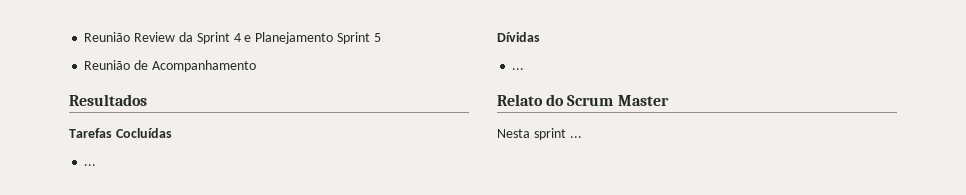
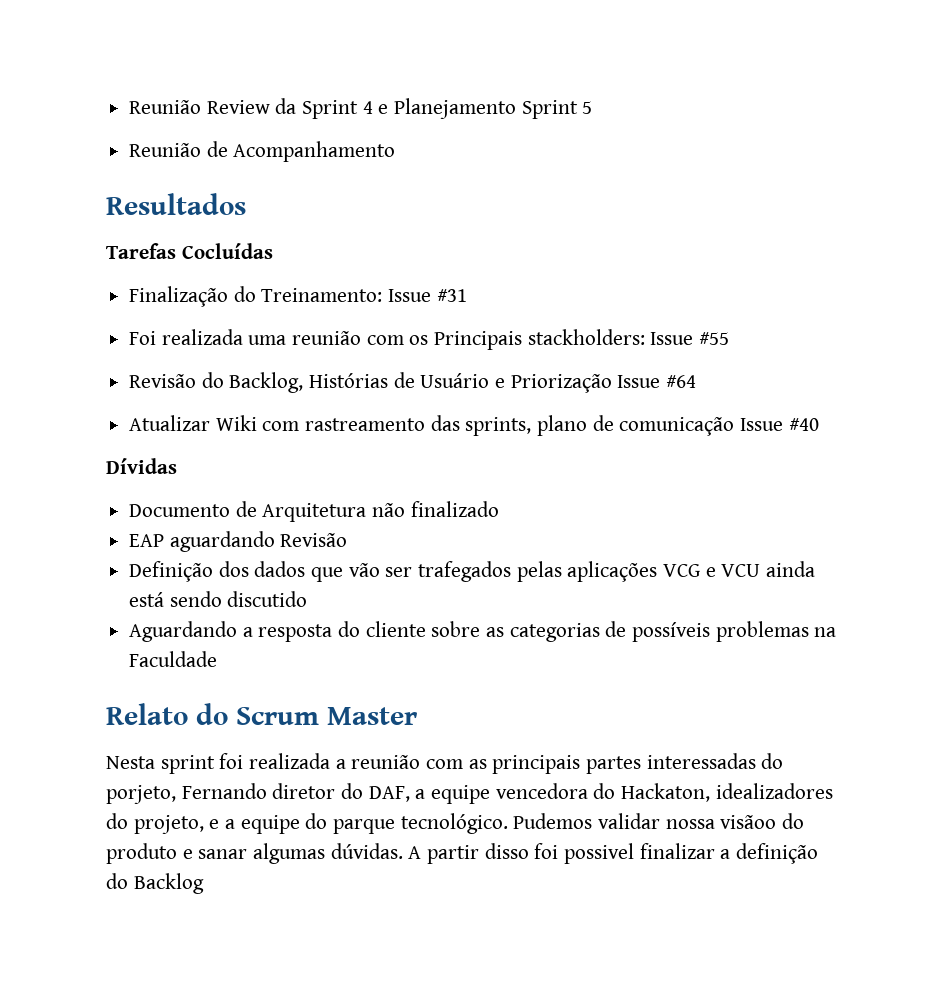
[84,164,97,166] [497,32,540,42] [512,68,525,70] ... // Dívidas // ... -> [129,286,467,307] [129,329,730,350] [129,372,697,393] [129,415,819,436] [106,458,177,474] [129,501,499,522] [129,531,348,552] [129,561,816,582] [129,591,308,607] [129,621,837,642] [129,651,218,667] Finalização do Treinamento: Issue #31 // Foi realizada uma reunião com os Principais stackholders: Issue #55 // Revisão do Backlog, Histórias de Usuário e Priorização Issue #64 // Atualizar Wiki com rastreamento das sprints, plano de comunicação Issue #40 // Dívidas // Documento de Arquitetura não finalizado // EAP aguardando Revisão // Definição dos dados que vão ser trafegados pelas aplicações VCG e VCU ainda está sendo discutido // Aguardando a resposta do cliente sobre as categorias de possíveis problemas na Faculdade
[569,136,582,138] ... -> [219,753,784,774] [106,783,833,804] [106,813,805,834] [106,843,819,864] [106,873,204,894] foi realizada a reunião com as principais partes interessadas do porjeto, Fernando diretor do DAF, a equipe vencedora do Hackaton, idealizadores do projeto, e a equipe do parque tecnológico. Pudemos validar nossa visãoo do produto e sanar algumas dúvidas. A partir disso foi possivel finalizar a definição do Backlog

